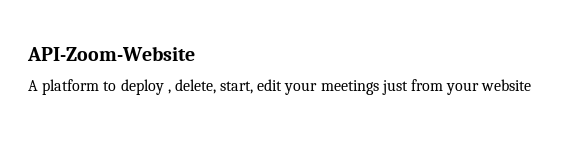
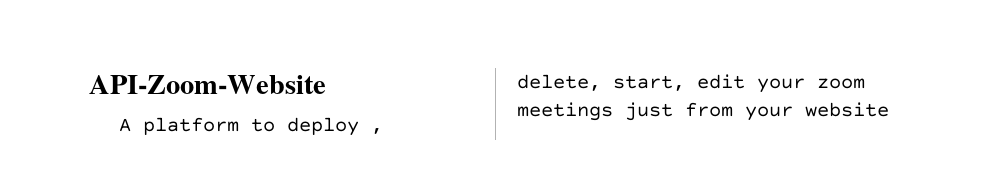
(318, 88) none -> [817,78,865,89] zoom

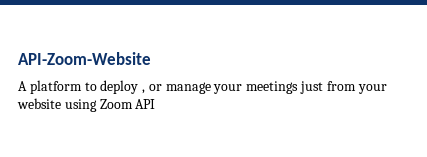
[517,74,865,93] delete, start, edit your zoom -> [148,82,243,94] or manage your
(889, 109) none -> [64,99,156,112] using Zoom API

